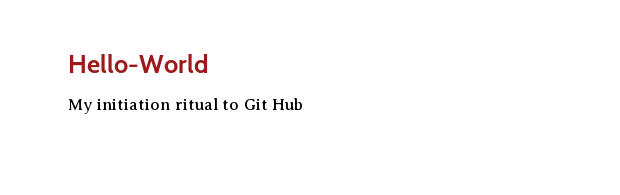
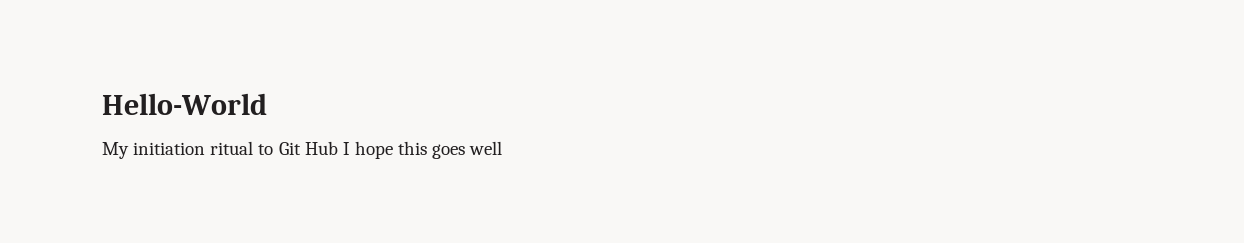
(304, 104) none -> [342,141,503,159] I hope this goes well

